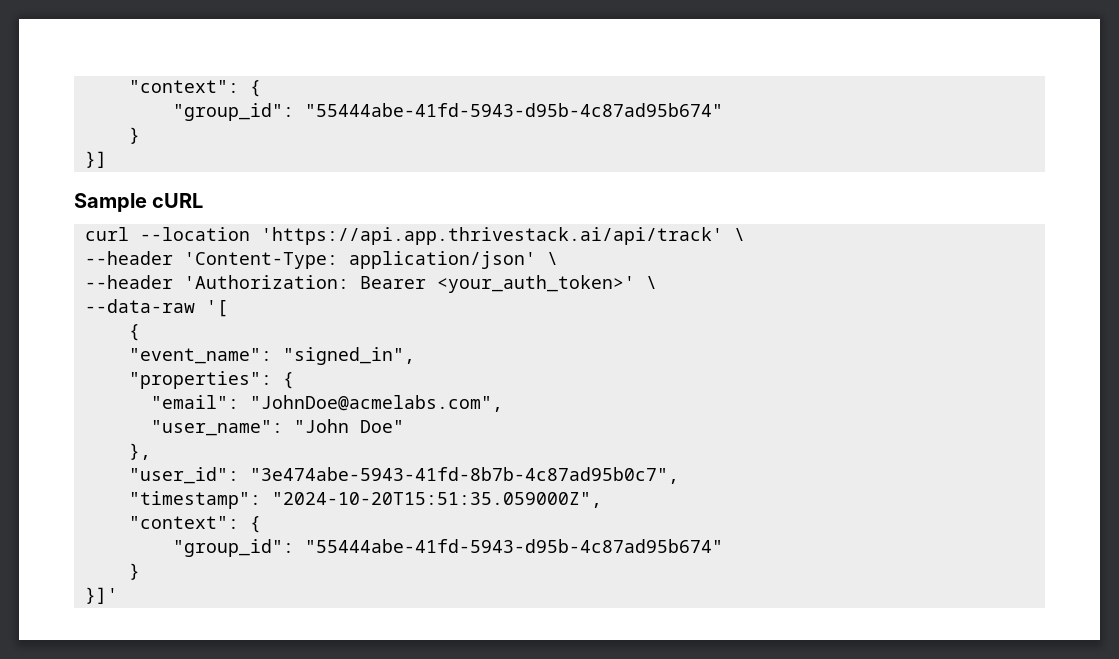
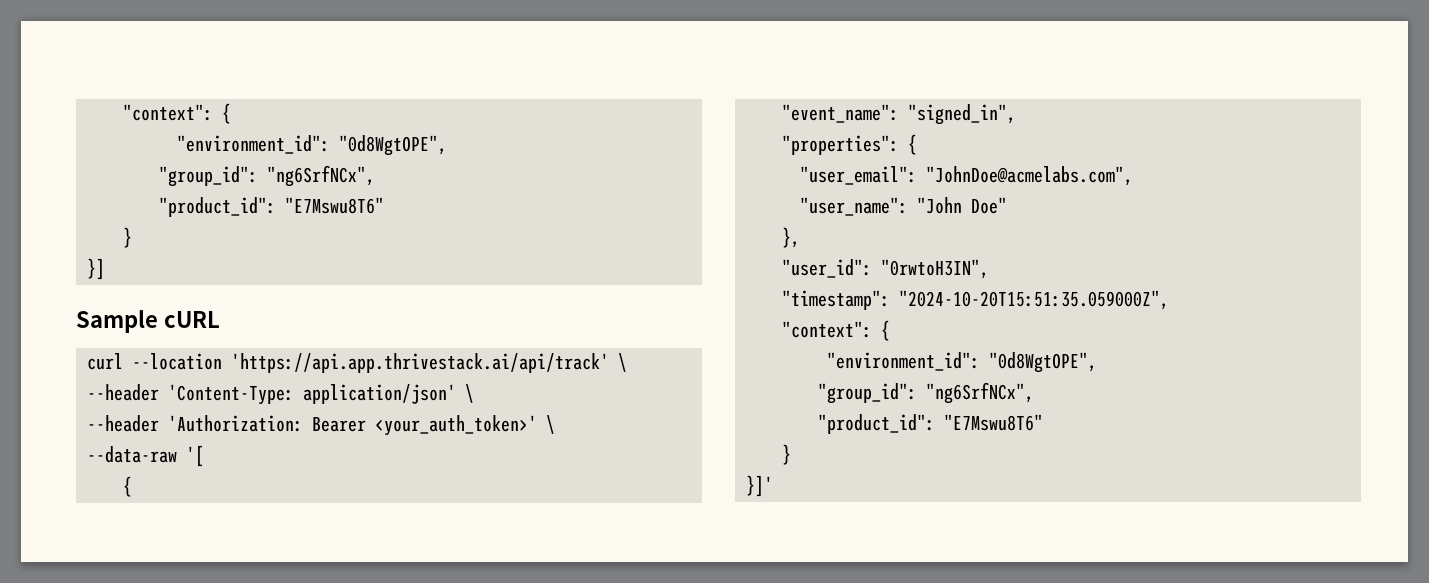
[128,80,261,97] [172,103,723,121] "context": { // "group_id": "55444abe-41fd-5943-d95b-4c87ad95b674" -> [123,103,232,124] [177,135,448,156] [159,165,376,187] [159,197,385,217] "context": { // "environment_id": "0d8WgtOPE", // "group_id": "ng6SrfNCx", // "product_id": "E7Mswu8T6"
[150,395,239,409] "email": -> [800,166,918,185] "user_email":
[249,467,679,484] "3e474abe-5943-41fd-8b7b-4c87ad95b0c7", -> [881,259,990,279] "0rwtoH3IN",
[172,539,723,557] // "group_id": "55444abe-41fd-5943-d95b-4c87ad95b674" -> [827,352,1098,373] [818,382,1035,404] [818,414,1044,434] // "environment_id": "0d8WgtOPE", // "group_id": "ng6SrfNCx", // "product_id": "E7Mswu8T6"

